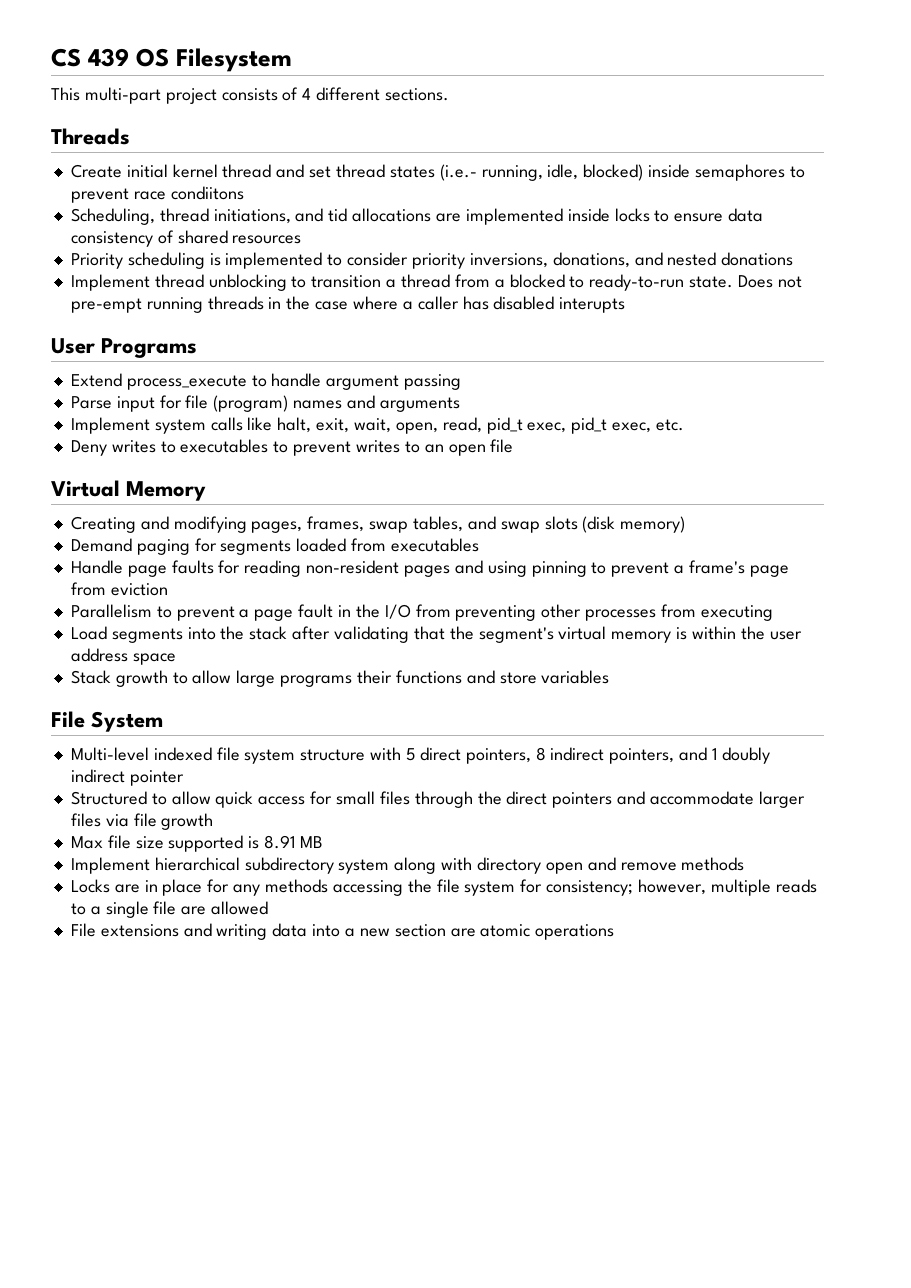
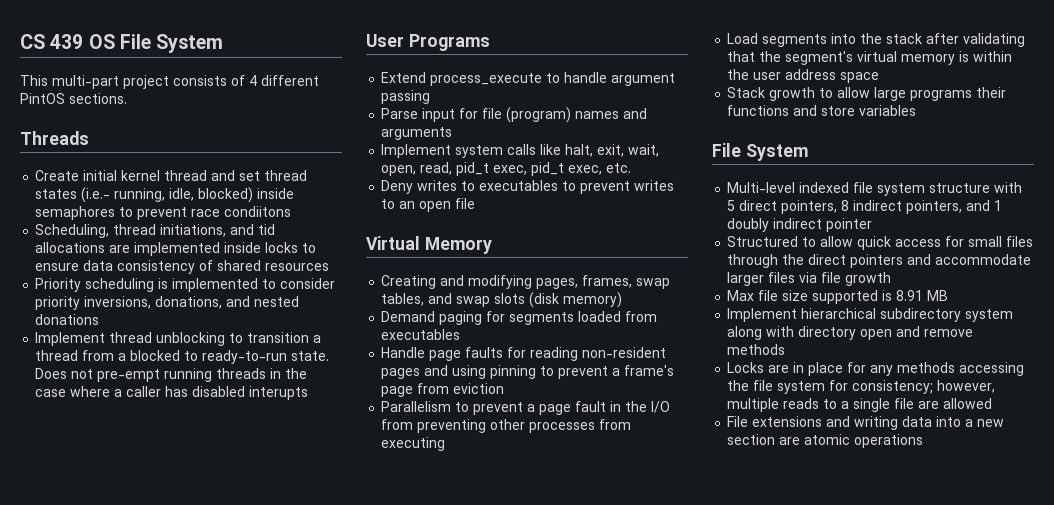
[176,48,292,72] Filesystem -> [119,34,224,53] File System
(381, 94) none -> [20,93,65,104] PintOS

